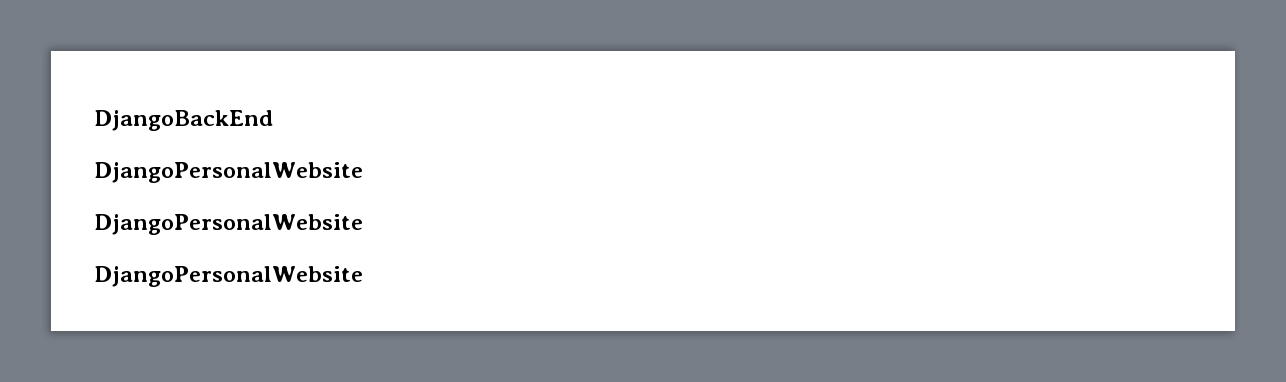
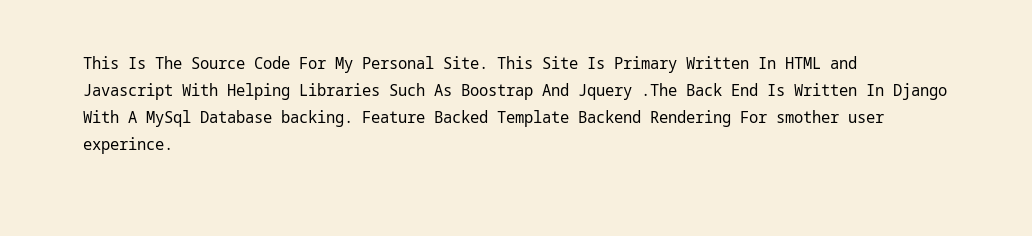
[94,110,273,131] [94,162,363,183] [94,214,363,235] [94,266,363,287] DjangoBackEnd // DjangoPersonalWebsite // DjangoPersonalWebsite // DjangoPersonalWebsite -> [83,56,857,73] [83,83,947,100] [83,110,884,127] [83,137,173,154] This Is The Source Code For My Personal Site. This Site Is Primary Written In HTML and Javascript With Helping Libraries Such As Boostrap And Jquery .The Back End Is Written In Django With A MySql Database backing. Feature Backed Template Backend Rendering For smother user experince.

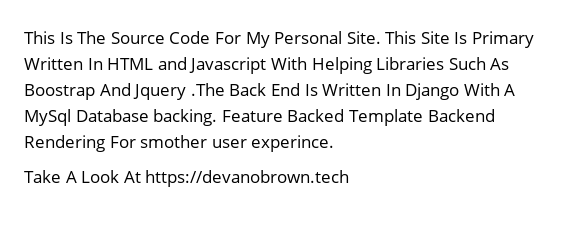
(173, 145) none -> [24,170,350,187] // Take A Look At https://devanobrown.tech

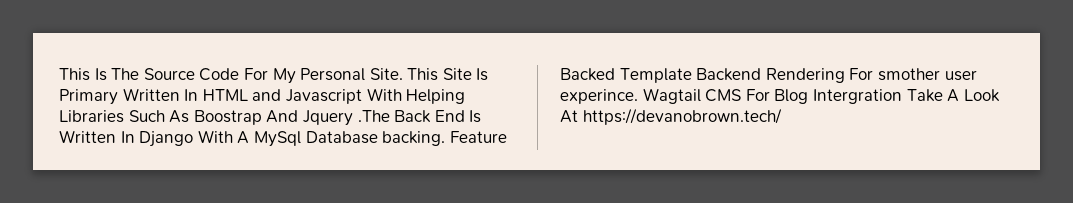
(335, 143) // -> [642,88,902,104] Wagtail CMS For Blog Intergration
[145,170,350,187] https://devanobrown.tech -> [582,108,782,125] https://devanobrown.tech/

